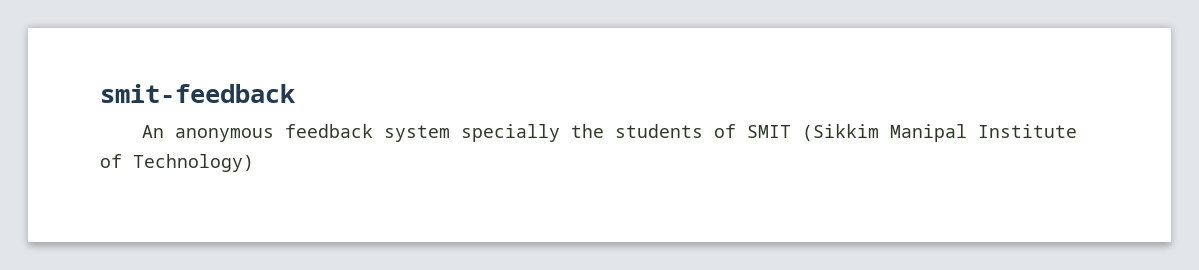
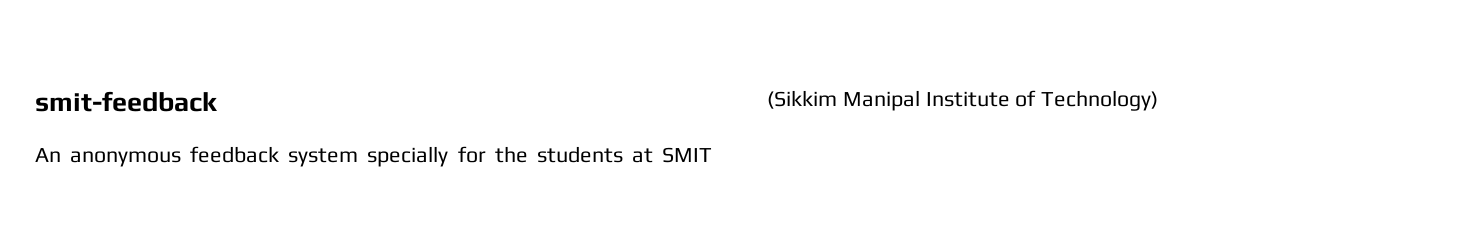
(561, 133) none -> [457,146,486,163] for
[714,124,737,138] of -> [631,148,653,163] at

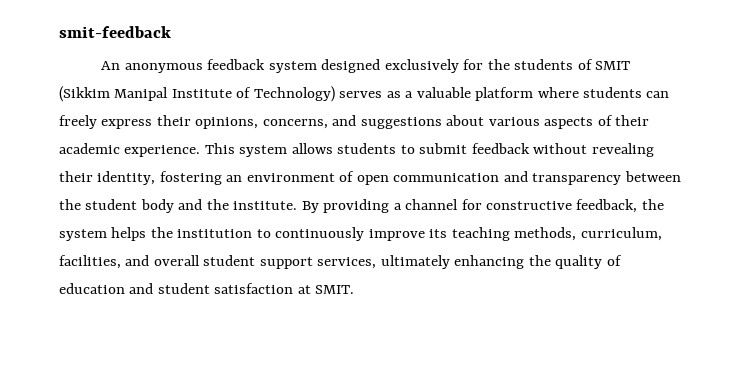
[367,146,449,167] specially -> [321,59,459,73] designed exclusively
[631,148,653,163] at -> [577,59,593,70] of
(1159, 100) none -> [339,87,670,101] [59,115,650,129] [59,143,654,157] [59,171,681,185] [59,199,664,213] [59,227,662,241] [59,255,622,269] [59,283,355,294] serves as a valuable platform where students can freely express their opinions, concerns, and suggestions about various aspects of their academic experience. This system allows students to submit feedback without revealing their identity, fostering an environment of open communication and transparency between the student body and the institute. By providing a channel for constructive feedback, the system helps the institution to continuously improve its teaching methods, curriculum, facilities, and overall student support services, ultimately enhancing the quality of education and student satisfaction at SMIT.

